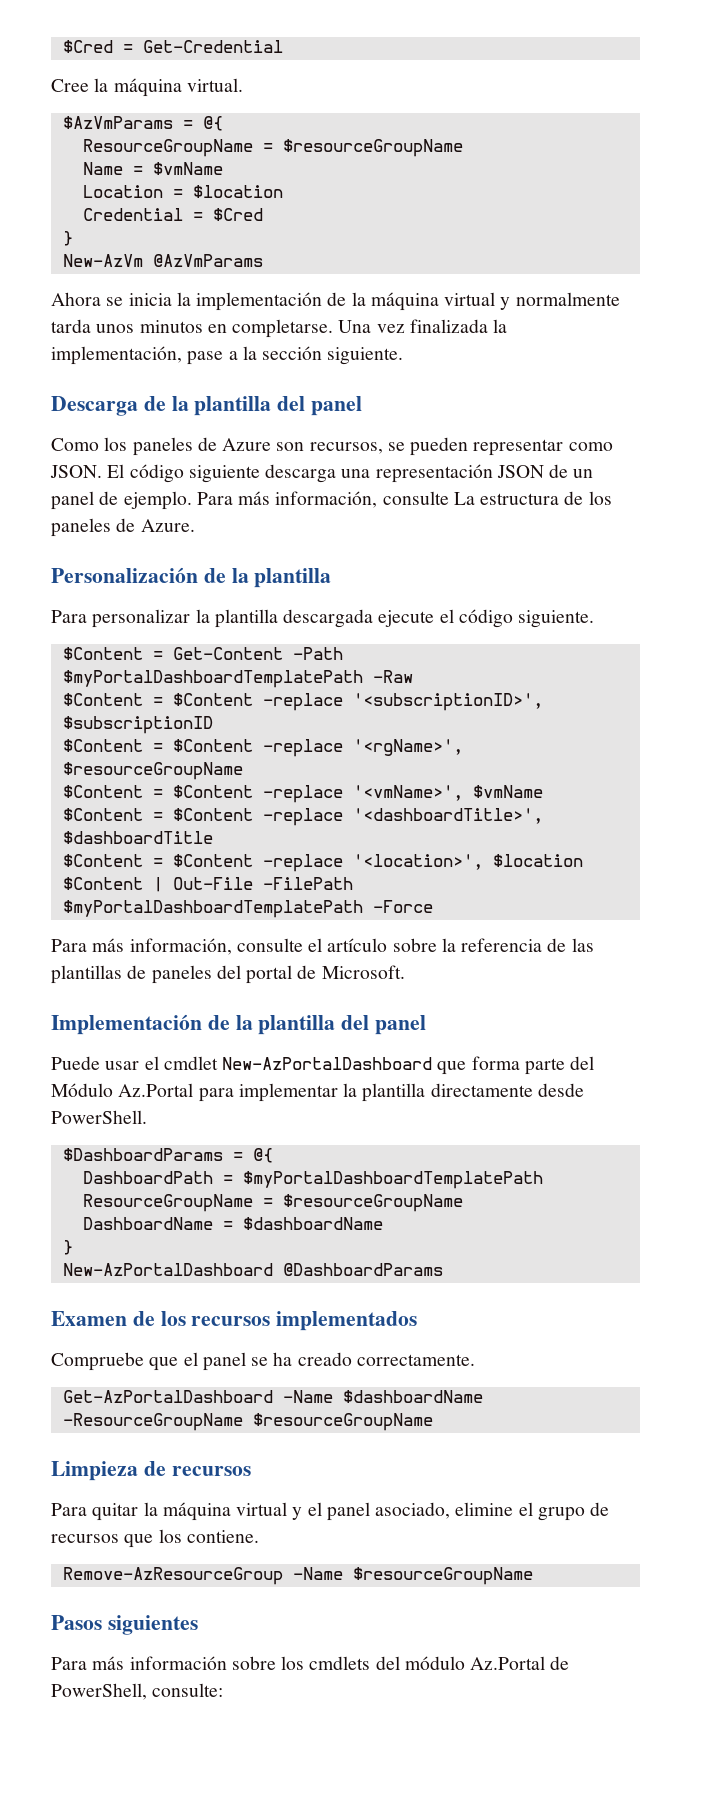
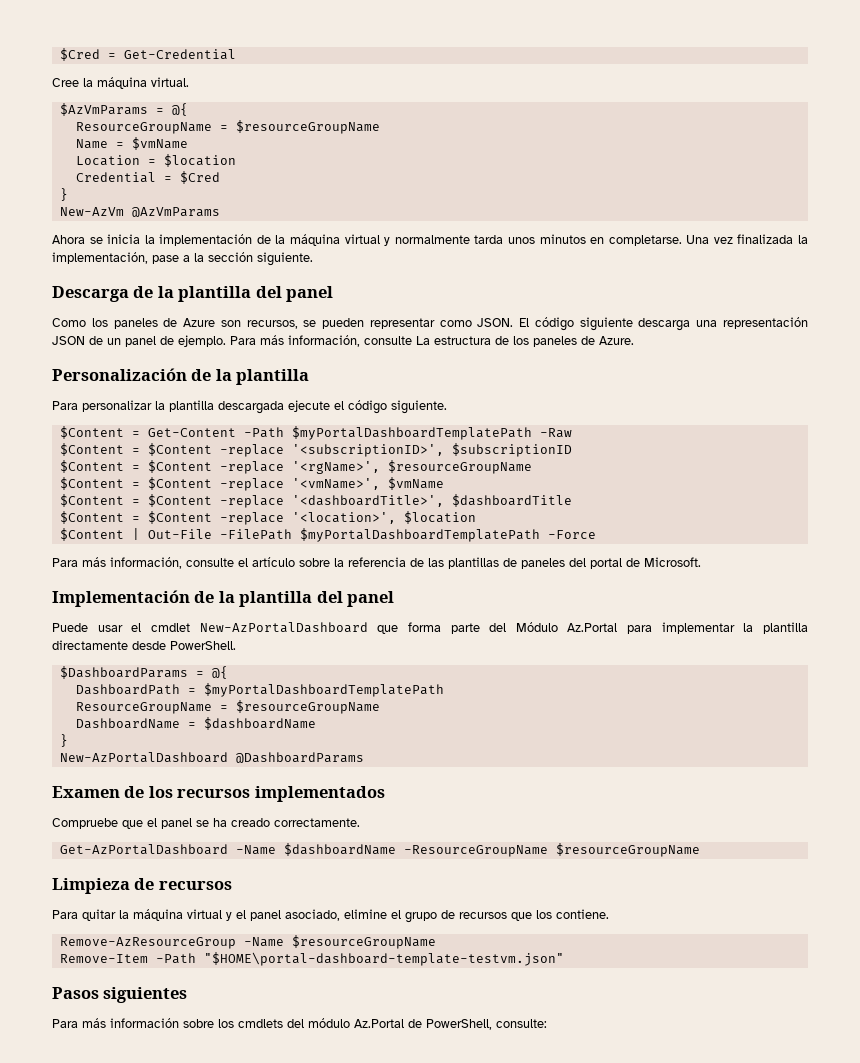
(533, 1576) none -> [59,952,564,966] // Remove-Item -Path "$HOME\portal-dashboard-template-testvm.json"

